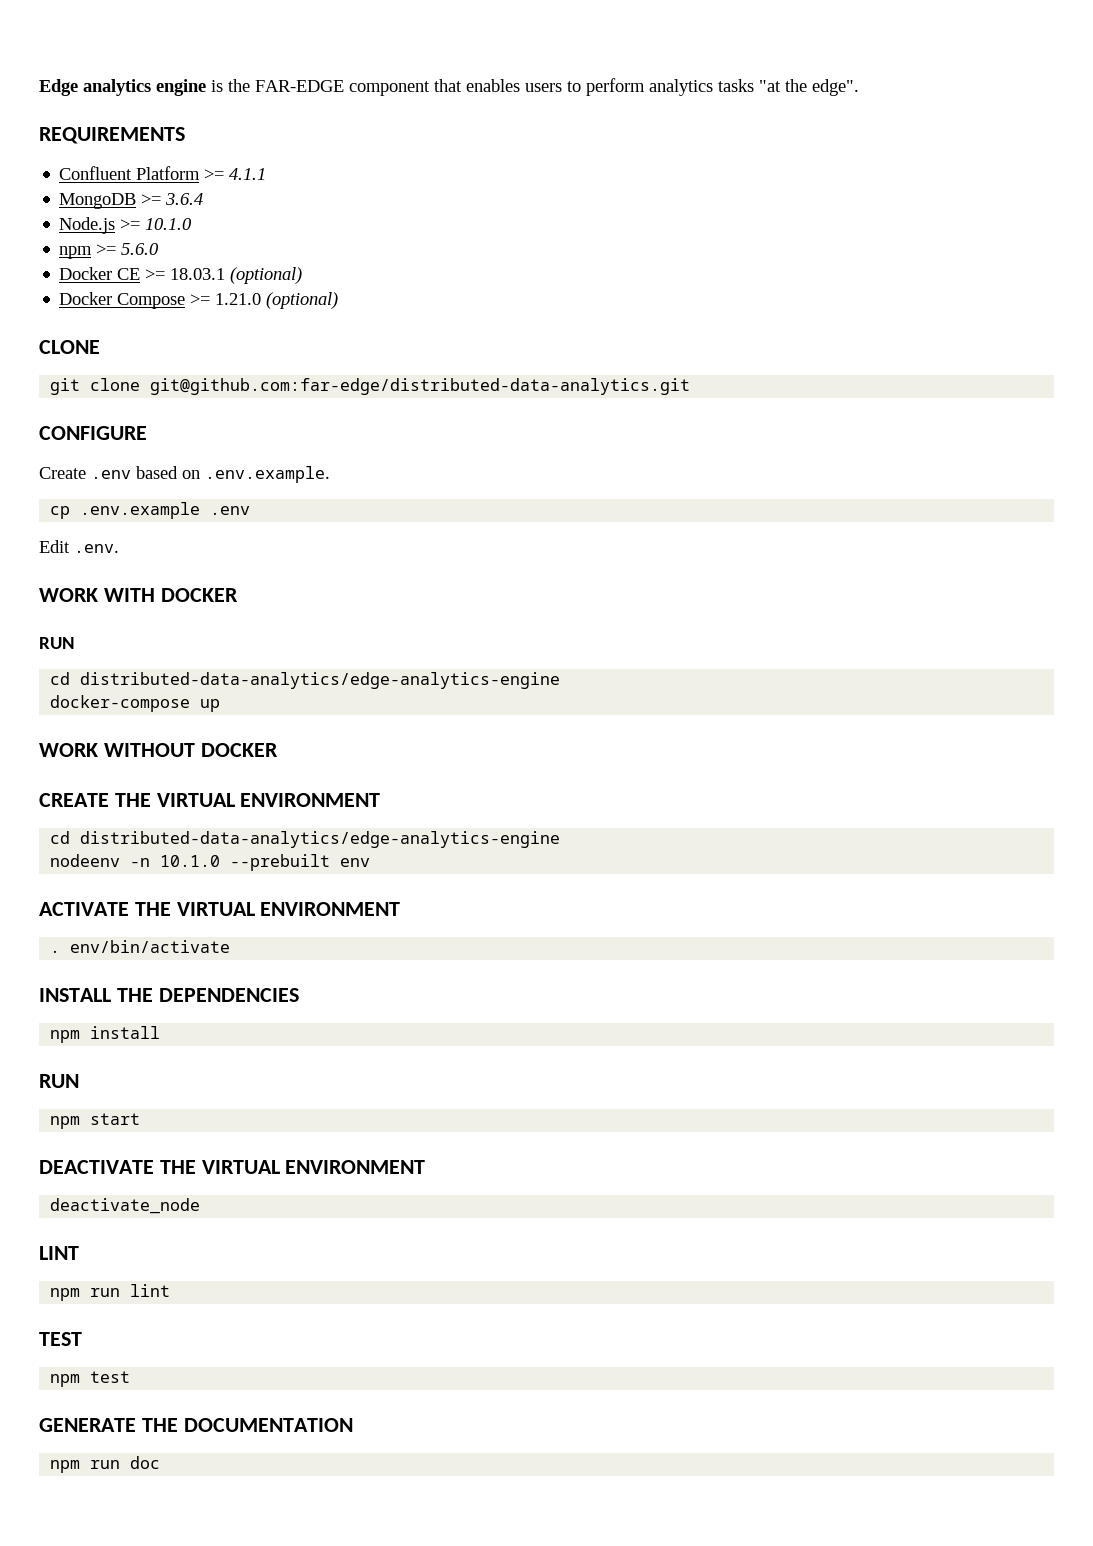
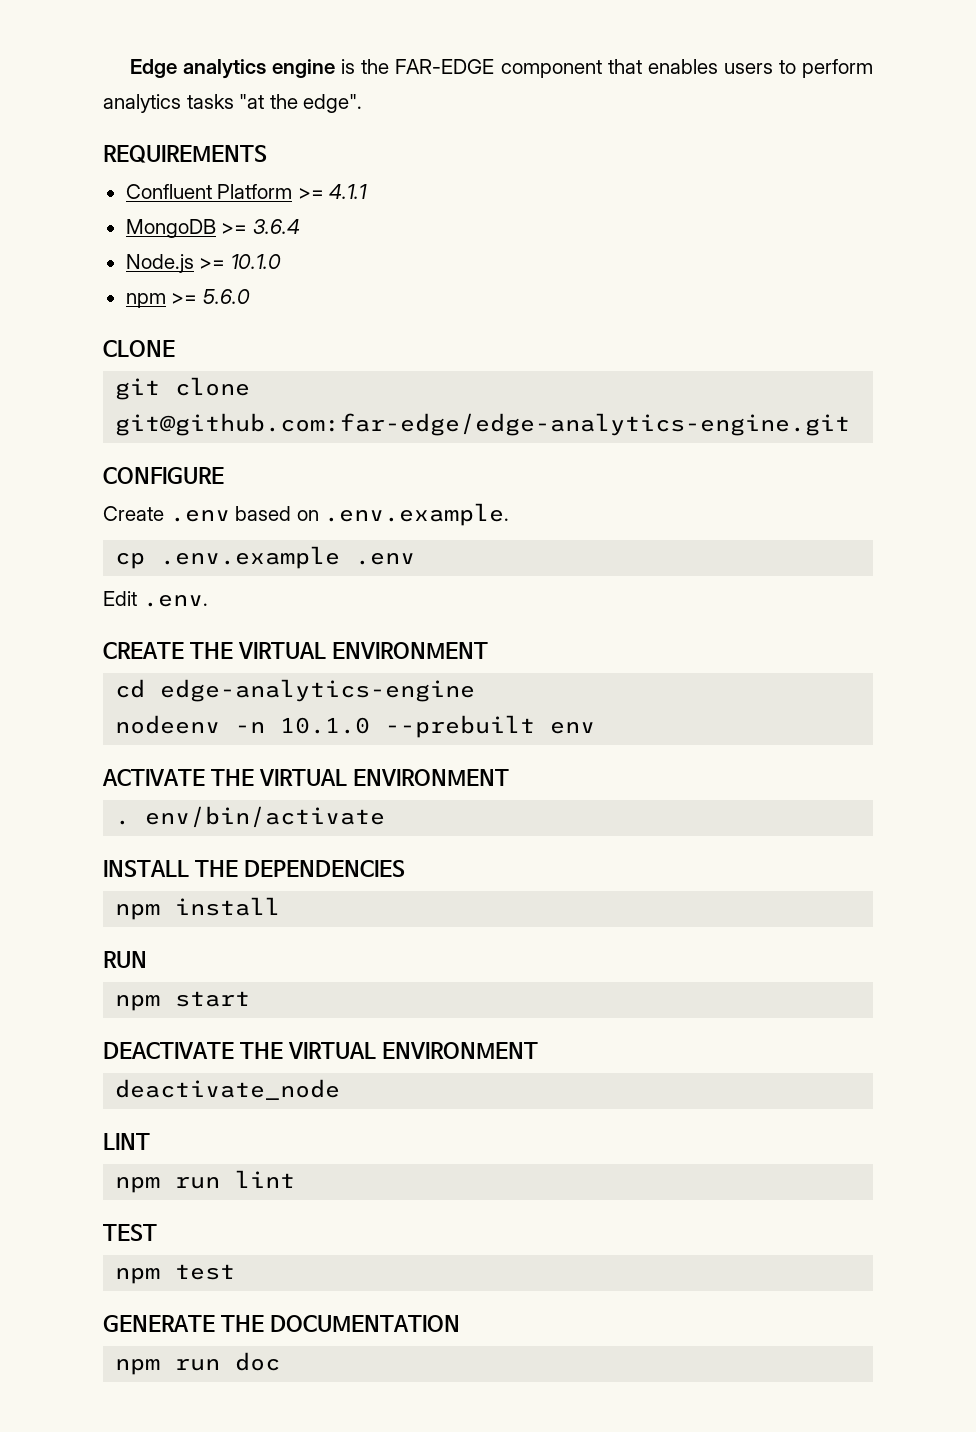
[59,267,303,284] [59,292,339,309] // Docker CE >= 18.03.1 (optional) // Docker Compose >= 1.21.0 (optional) -> (250, 296) none
[150,378,691,395] git@github.com:far-edge/distributed-data-analytics.git -> [115,413,851,436] git@github.com:far-edge/edge-analytics-engine.git
[39,588,238,602] [39,637,75,649] [50,672,561,689] [50,695,221,712] [39,743,278,757] // WORK WITH DOCKER // RUN // cd distributed-data-analytics/edge-analytics-engine // docker-compose up // WORK WITHOUT DOCKER -> (208, 600) none
[80,831,561,848] distributed-data-analytics/edge-analytics-engine -> [160,679,476,702] edge-analytics-engine

